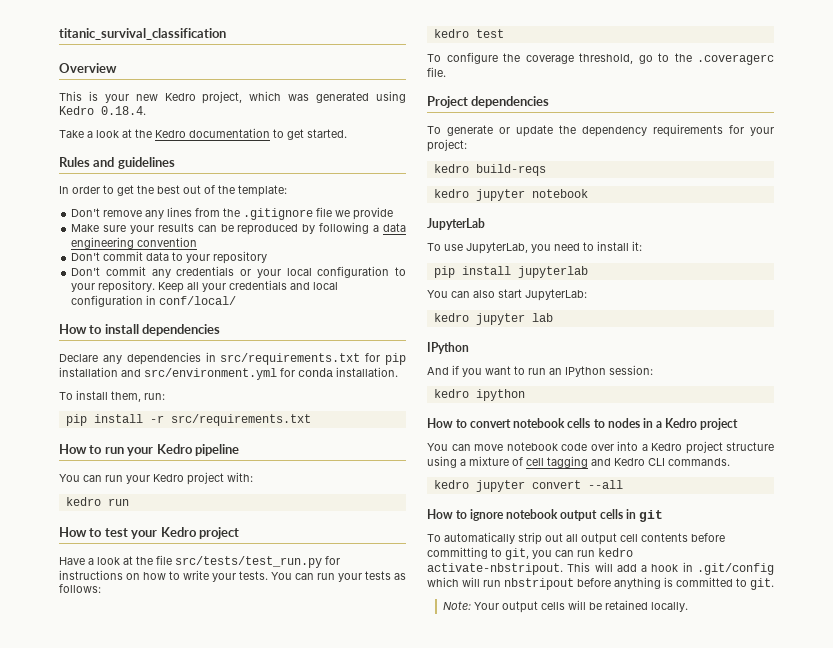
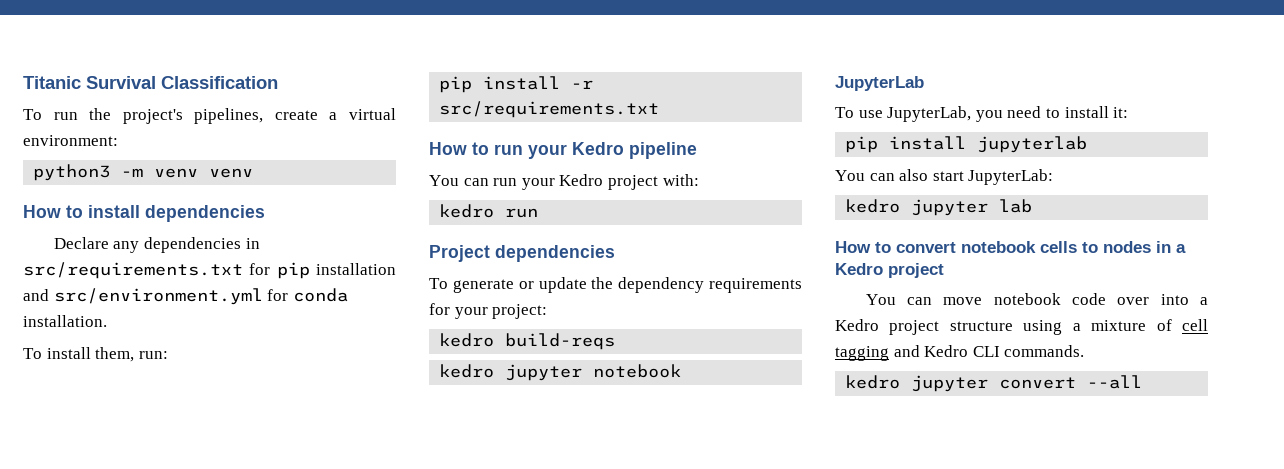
[59,28,226,40] [59,63,117,73] [59,91,406,104] [59,106,146,115] [59,128,347,140] [59,157,175,169] [59,185,287,197] [71,207,394,220] [71,222,406,235] [71,237,198,249] [71,251,268,264] [71,266,407,278] [71,280,339,293] [71,295,237,307] titanic_survival_classification // Overview // This is your new Kedro project, which was generated using Kedro 0.18.4. // Take a look at the Kedro documentation to get started. // Rules and guidelines // In order to get the best out of the template: // Don't remove any lines from the .gitignore file we provide // Make sure your results can be reproduced by following a data engineering convention // Don't commit data to your repository // Don't commit any credentials or your local configuration to your repository. Keep all your credentials and local configuration in conf/local/ -> [23,76,278,89] [23,108,396,124] [23,135,118,146] [33,164,254,181] Titanic Survival Classification // To run the project's pipelines, create a virtual environment: // python3 -m venv venv
[59,527,239,539] [59,555,340,568] [59,570,406,582] [59,584,101,593] [433,29,504,38] [427,52,774,65] [427,67,446,77] // How to test your Kedro project // Have a look at the file src/tests/test_run.py for instructions on how to write your tests. You can run your tests as follows: // kedro test // To configure the coverage threshold, go to the .coveragerc file. -> (539, 213) none
[427,342,469,354] [427,365,653,377] [433,389,525,401] // IPython // And if you want to run an IPython session: // kedro ipython -> (1033, 206) none
[427,509,663,522] [427,532,725,545] [427,547,633,560] [427,562,774,575] [427,577,774,590] [442,600,688,613] // How to ignore notebook output cells in git // To automatically strip out all output cell contents before committing to git, you can run kedro activate-nbstripout. This will add a hook in .git/config which will run nbstripout before anything is committed to git. // Note: Your output cells will be retained locally. -> (1143, 382) none

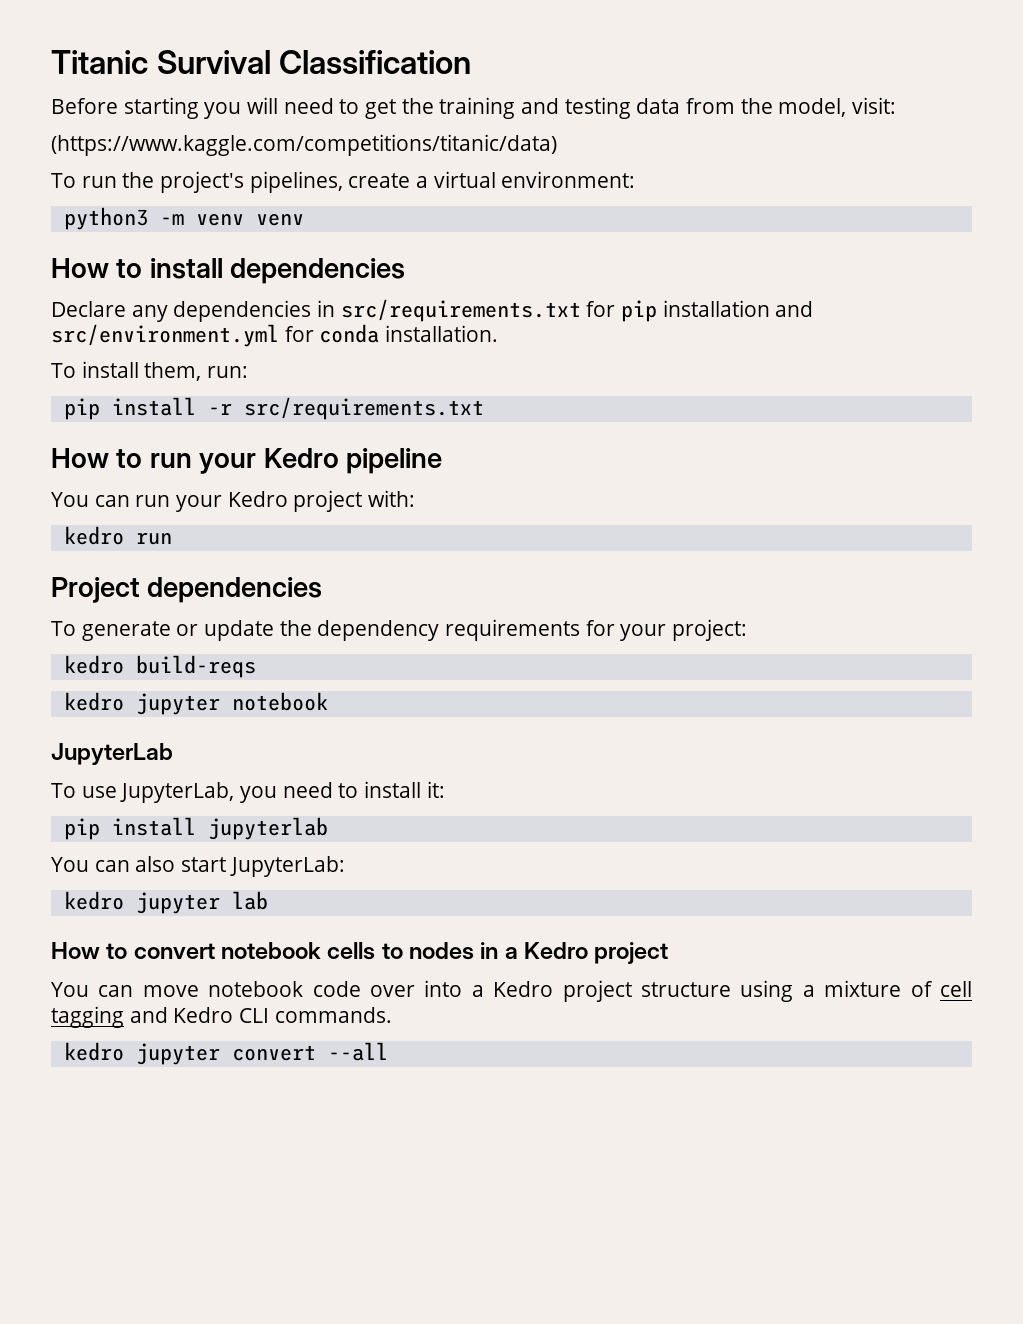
(278, 82) none -> [51,97,897,119] [51,134,557,156] // Before starting you will need to get the training and testing data from the model, visit: // (https://www.kaggle.com/competitions/titanic/data)

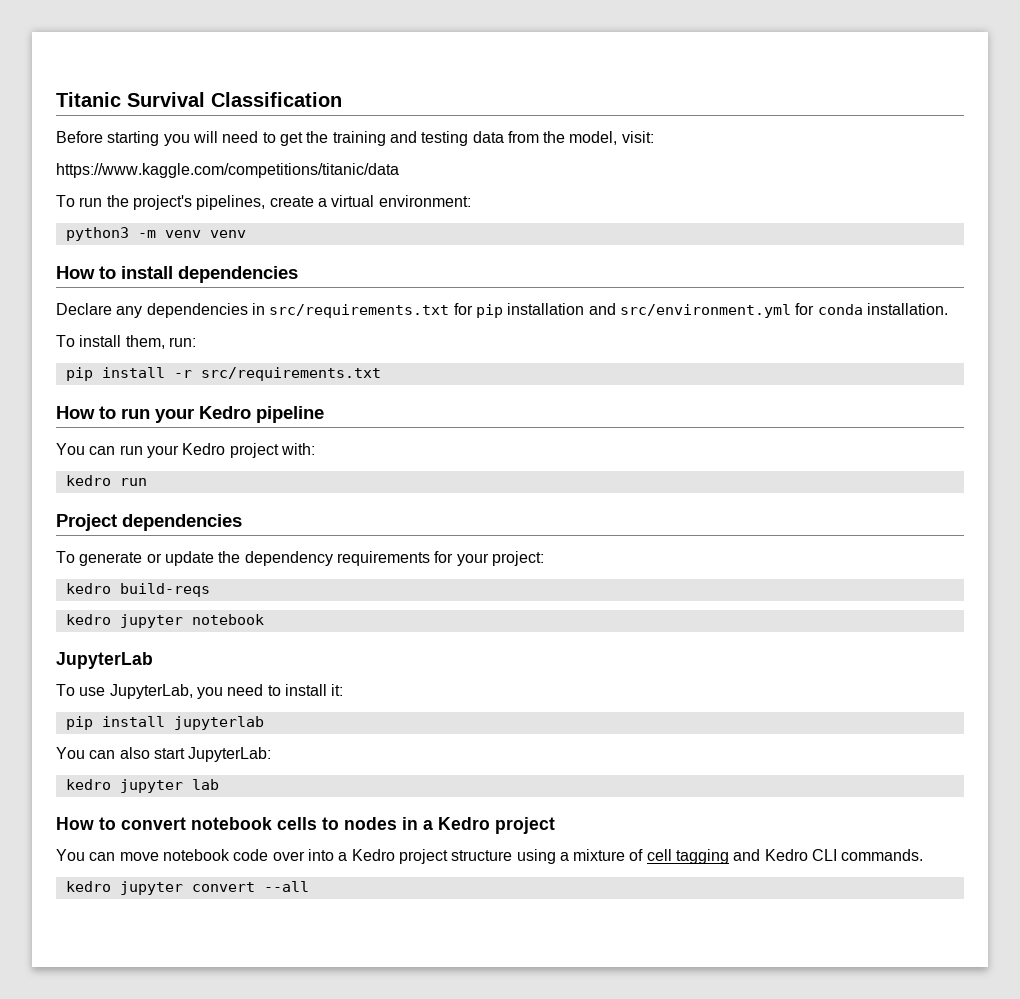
[51,134,557,156] (https://www.kaggle.com/competitions/titanic/data) -> [56,163,399,178] https://www.kaggle.com/competitions/titanic/data

